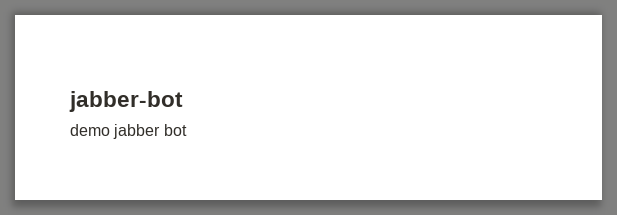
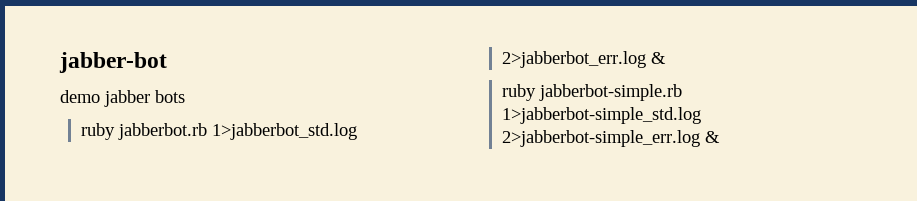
[163,124,187,136] bot -> [155,90,185,103] [80,123,357,140] [501,51,666,68] [501,84,682,101] [501,107,701,124] [501,130,720,147] bots // ruby jabberbot.rb 1>jabberbot_std.log 2>jabberbot_err.log & // ruby jabberbot-simple.rb 1>jabberbot-simple_std.log 2>jabberbot-simple_err.log &

